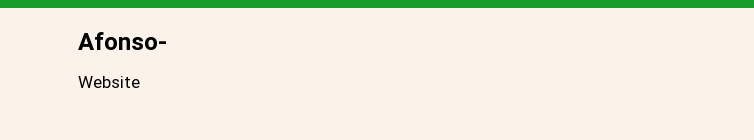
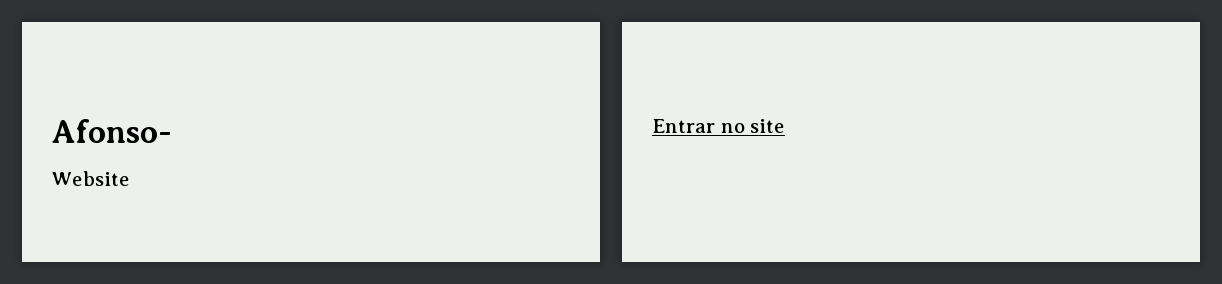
(140, 82) none -> [652,119,786,133] // Entrar no site

